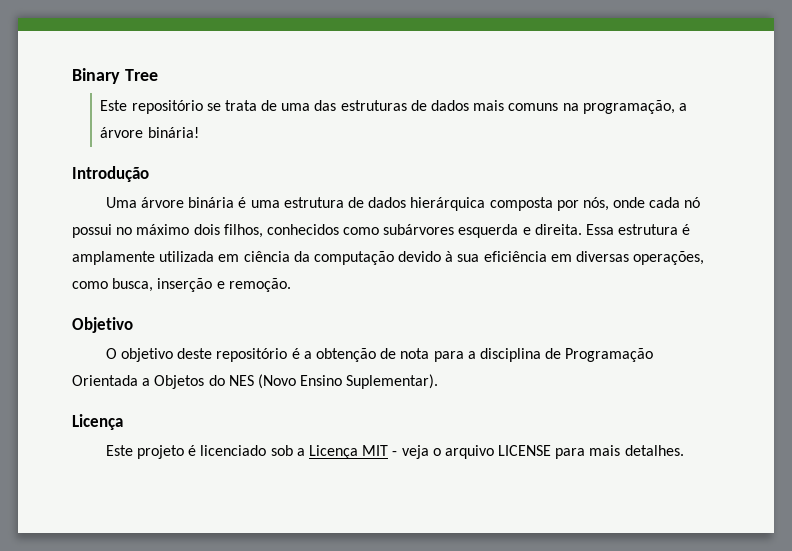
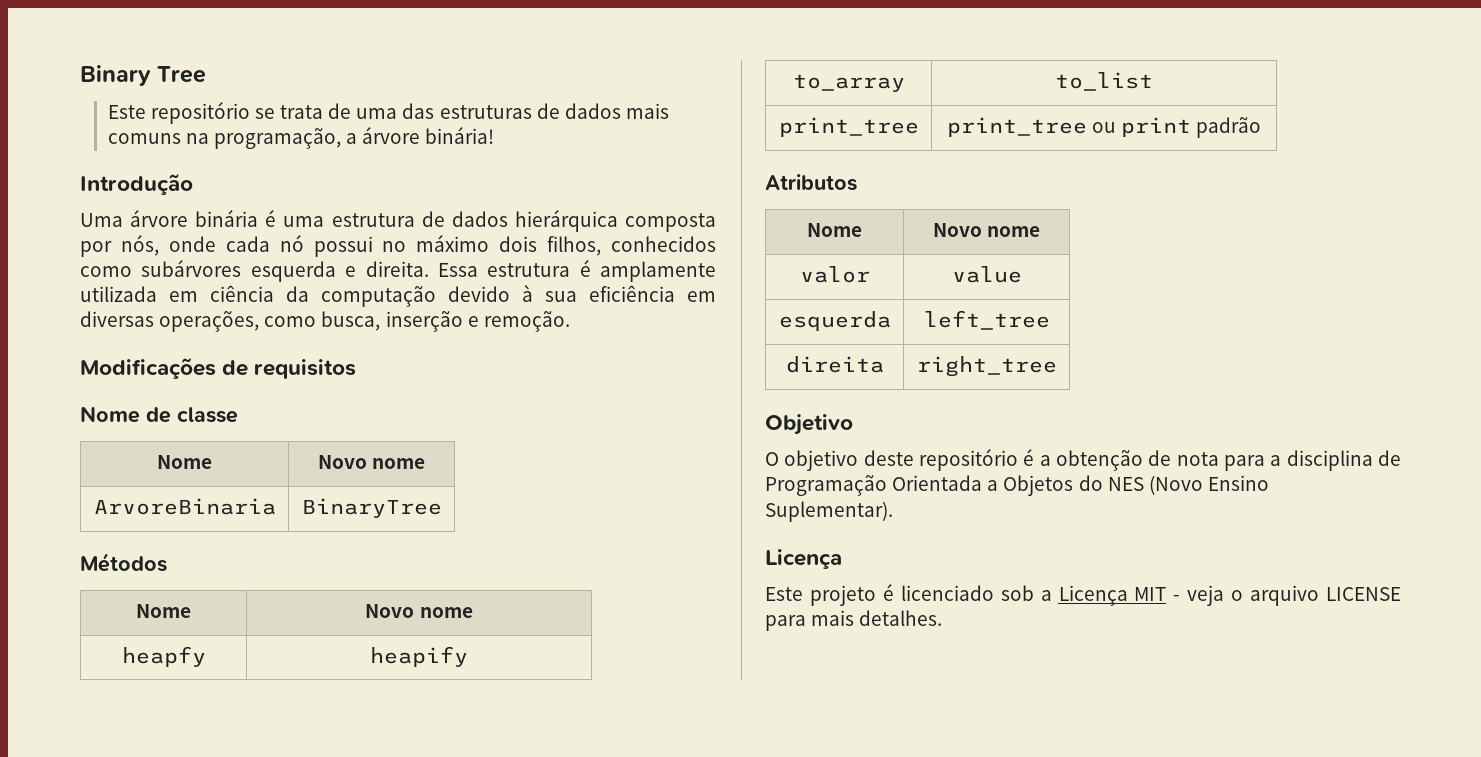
(291, 285) none -> [80,358,357,379] [80,406,238,423] [157,455,212,469] [317,455,426,469] [93,498,276,515] [301,498,442,518] [80,553,167,572] [136,604,191,618] [365,604,473,618] [121,646,206,667] [370,646,469,667] [792,74,905,92] [1055,72,1153,91] [778,117,919,137] [946,117,1262,138] [765,174,857,191] [807,223,862,237] [932,223,1041,237] [799,266,870,283] [951,266,1022,283] [778,311,891,331] [923,310,1050,330] [785,356,884,373] [916,356,1057,377] // Modificações de requisitos // Nome de classe // Nome | Novo nome // ArvoreBinaria | BinaryTree // Métodos // Nome | Novo nome // heapfy | heapify // to_array | to_list // print_tree | print_tree ou print padrão // Atributos // Nome | Novo nome // valor | value // esquerda | left_tree // direita | right_tree

